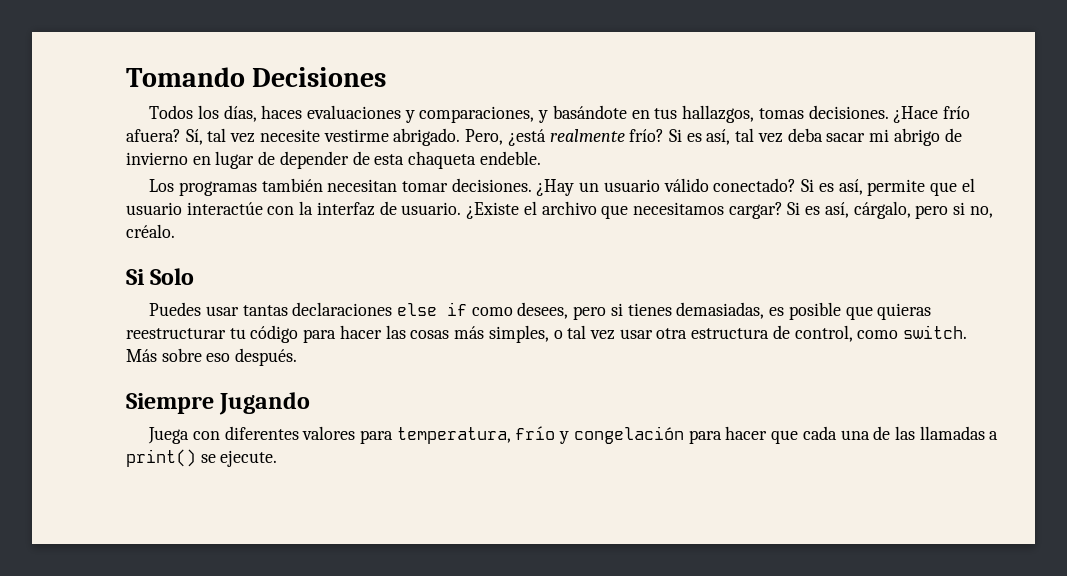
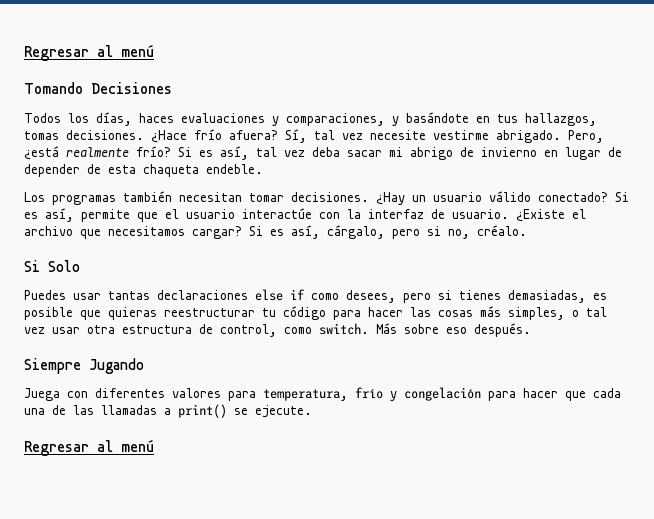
(126, 77) none -> [24,44,154,61] Regresar al menú //
(278, 458) none -> [24,439,154,456] // Regresar al menú

